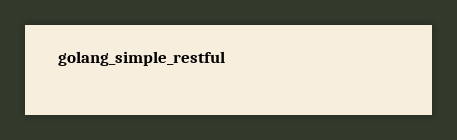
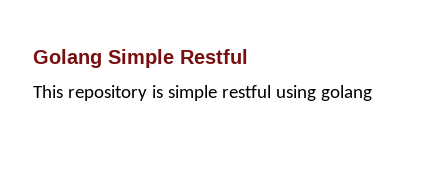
[58,51,225,66] golang_simple_restful -> [33,49,248,68] [33,85,372,101] Golang Simple Restful // This repository is simple restful using golang

